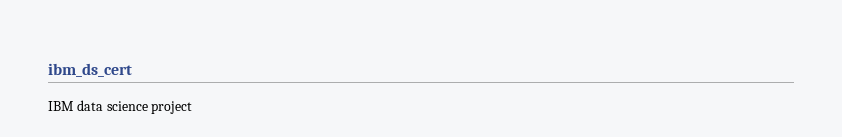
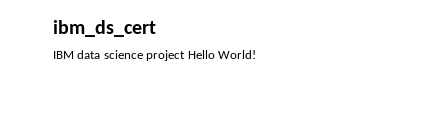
(193, 107) none -> [187,50,256,59] Hello World!

